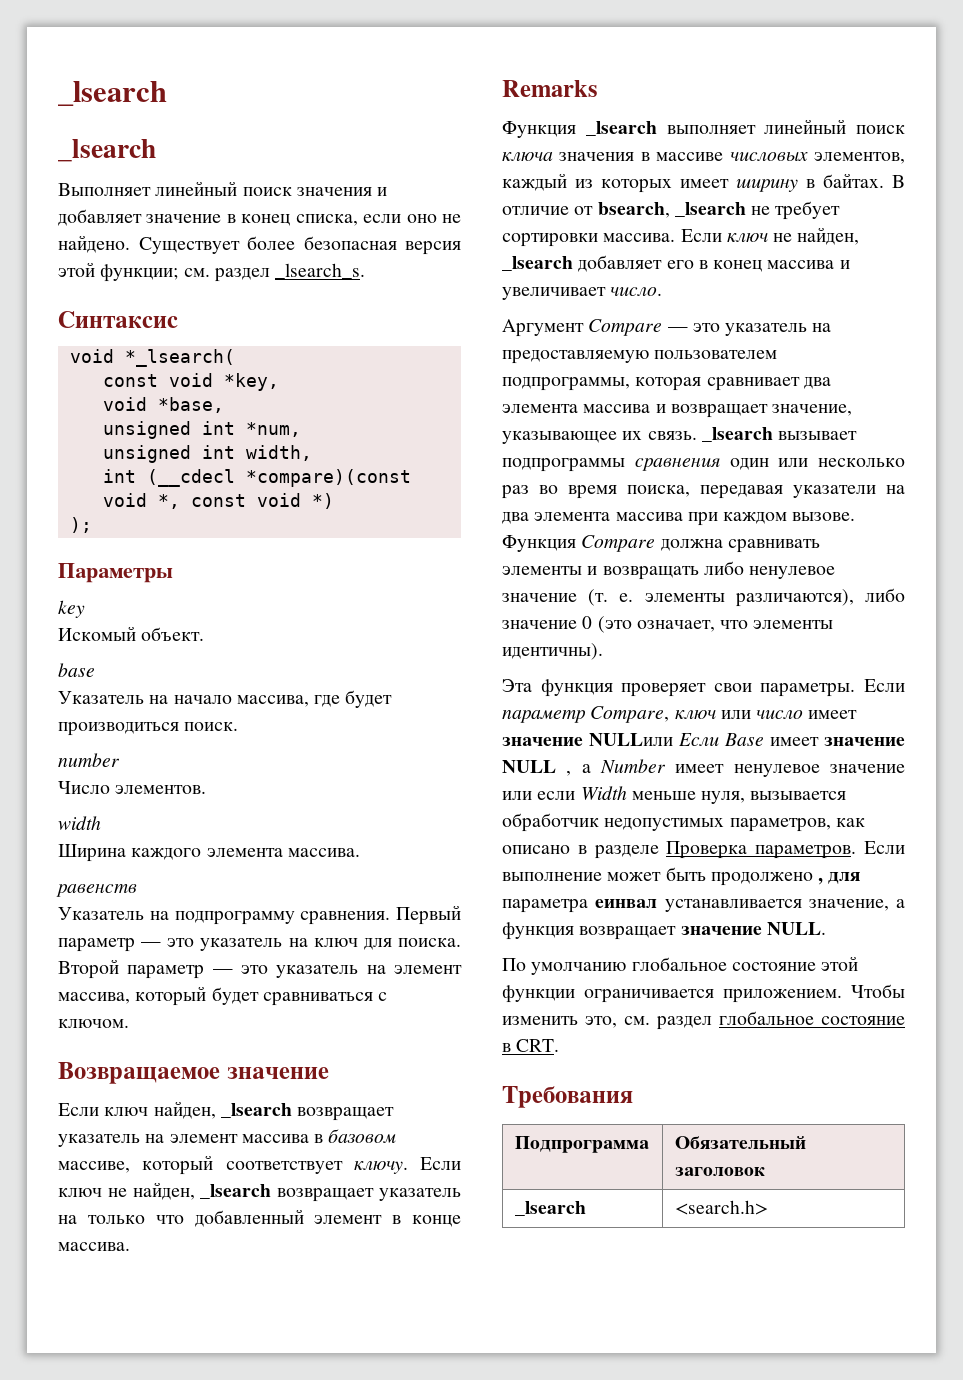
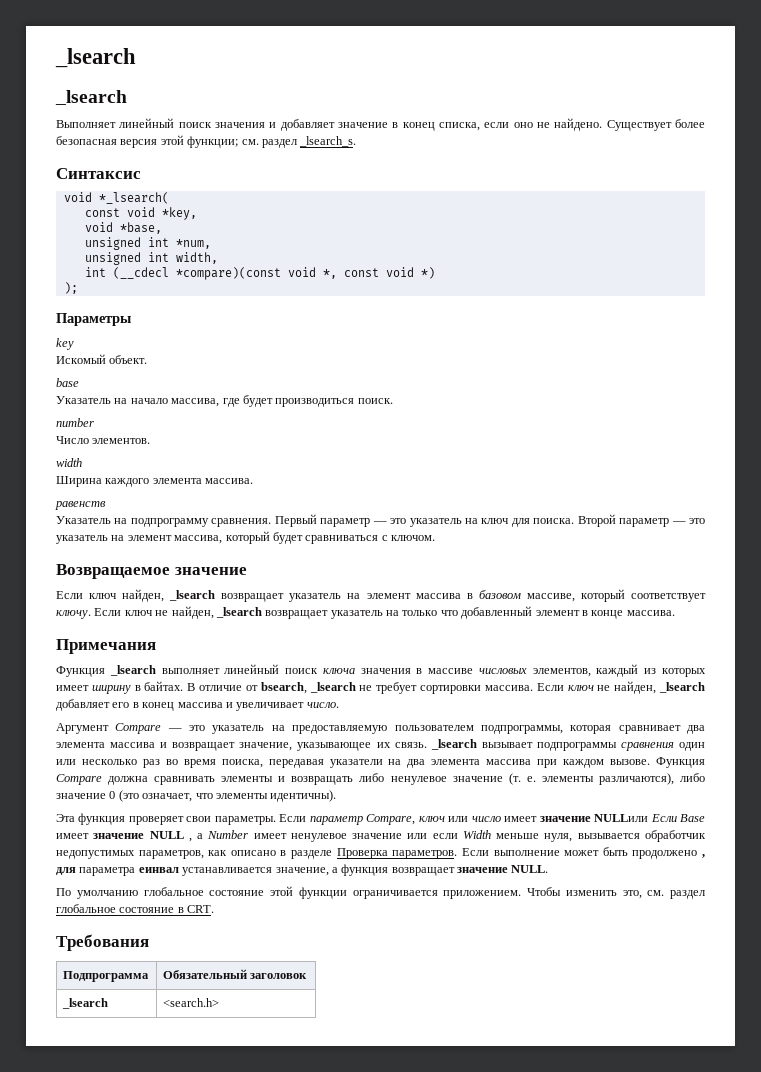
[502,80,598,97] Remarks -> [56,639,156,654] Примечания

